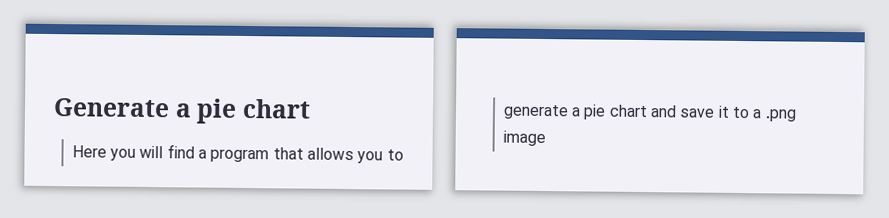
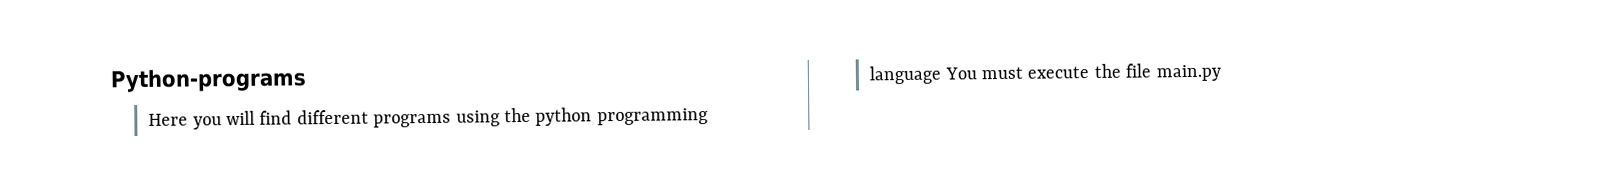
[53,98,311,124] Generate a pie chart -> [110,68,307,93] Python-programs
[198,147,404,164] [502,104,797,122] [502,130,546,147] a program that allows you to generate a pie chart and save it to a .png image -> [296,107,708,128] [869,63,1221,85] different programs using the python programming language You must execute the file main.py

